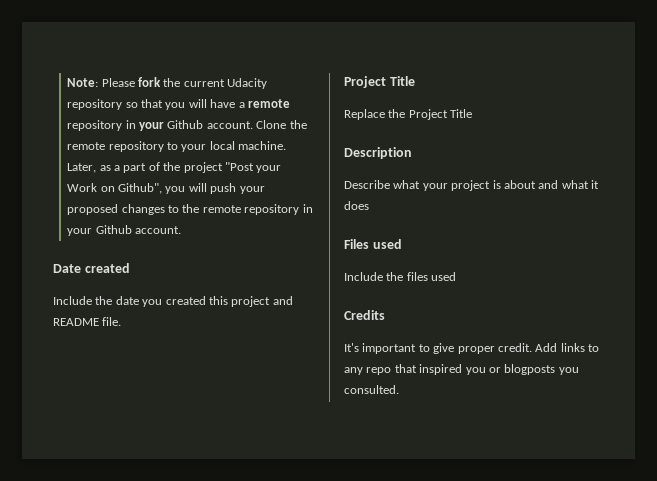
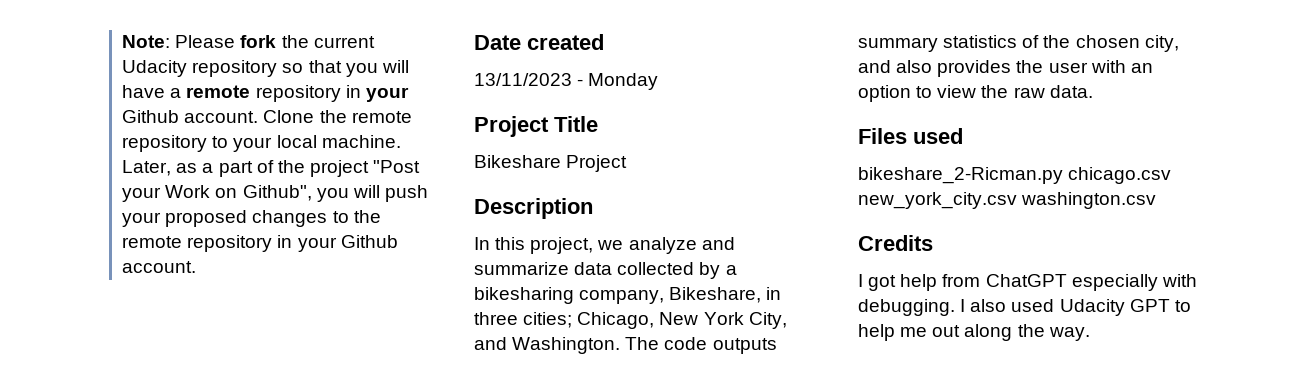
[53,296,293,307] [53,317,122,326] [344,76,415,88] [344,109,473,120] Include the date you created this project and README file. // Project Title // Replace the Project Title -> [474,73,659,90] [474,116,598,137] [474,155,628,172] 13/11/2023 - Monday // Project Title // Bikeshare Project
[344,180,599,191] [344,201,369,210] [344,239,402,249] [344,272,457,281] [344,310,385,320] [344,343,599,354] [344,364,579,375] [344,385,399,394] Describe what your project is about and what it does // Files used // Include the files used // Credits // It's important to give proper credit. Add links to any repo that inspired you or blogposts you consulted. -> [474,237,735,254] [474,262,737,279] [474,287,782,304] [474,312,787,329] [474,337,777,354] [858,35,1179,52] [858,60,1153,77] [858,85,1093,102] [858,128,963,144] [858,167,1172,184] [858,192,1157,209] [858,235,933,251] [858,274,1197,291] [858,299,1191,316] [858,324,1090,341] In this project, we analyze and summarize data collected by a bikesharing company, Bikeshare, in three cities; Chicago, New York City, and Washington. The code outputs summary statistics of the chosen city, and also provides the user with an option to view the raw data. // Files used // bikeshare_2-Ricman.py chicago.csv new_york_city.csv washington.csv // Credits // I got help from ChatGPT especially with debugging. I also used Udacity GPT to help me out along the way.

